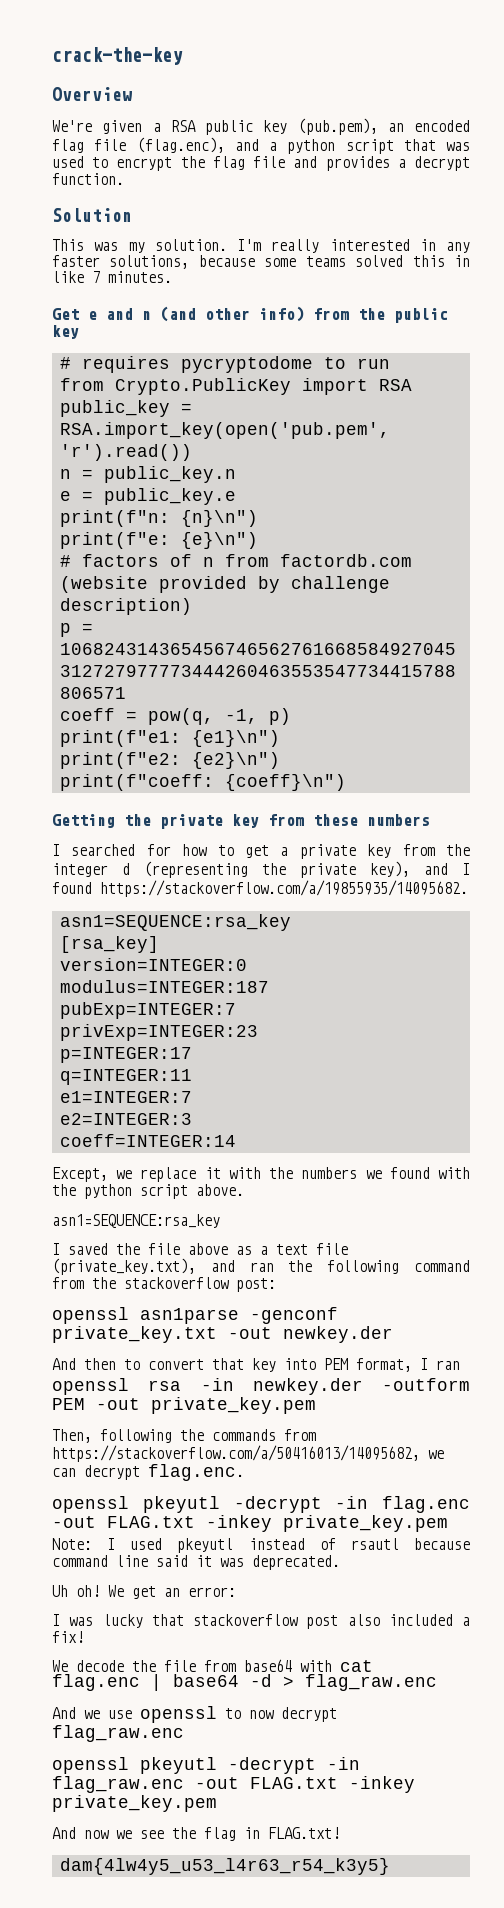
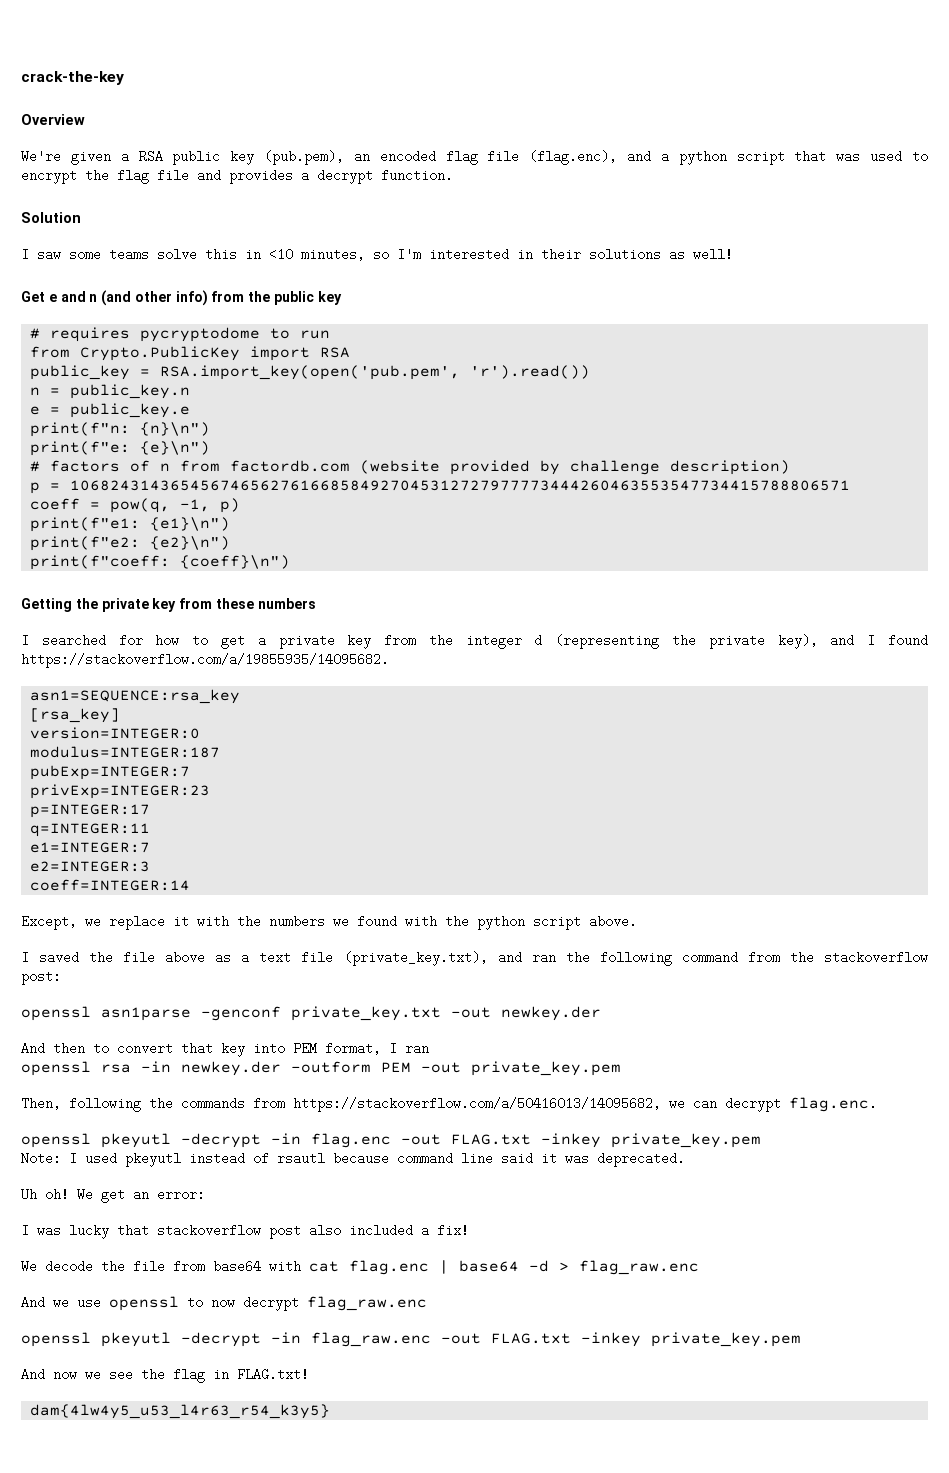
[52,239,470,253] [52,255,470,269] [52,271,172,283] This was my solution. I'm really interested in any faster solutions, because some teams solved this in like 7 minutes. -> [21,248,733,261] I saw some teams solve this in <10 minutes, so I'm interested in their solutions as well!
[52,1214,220,1228] // asn1=SEQUENCE:rsa_key -> (637, 921) none

